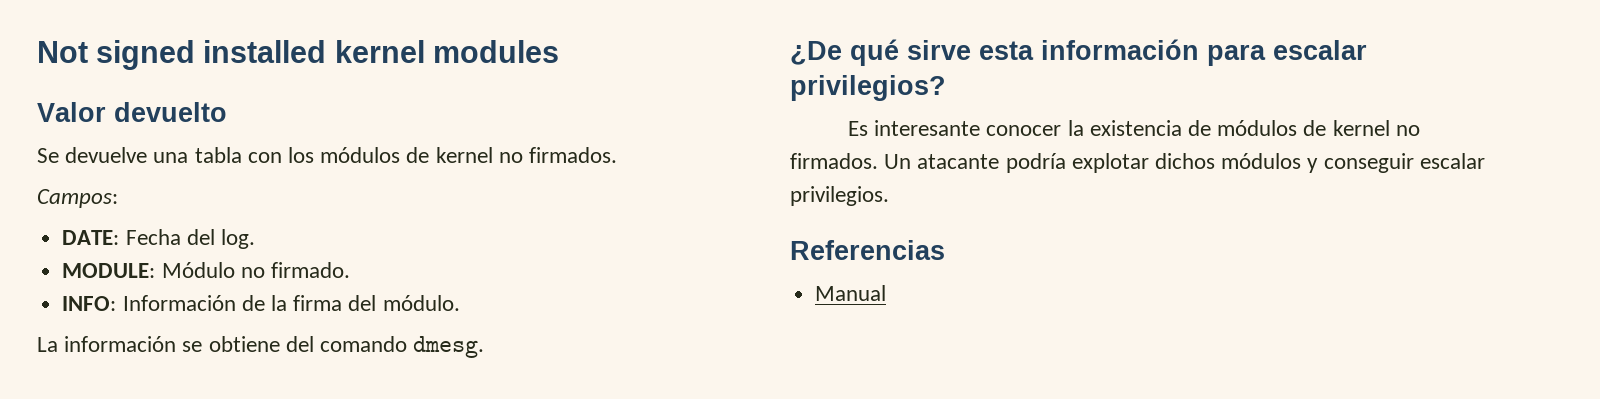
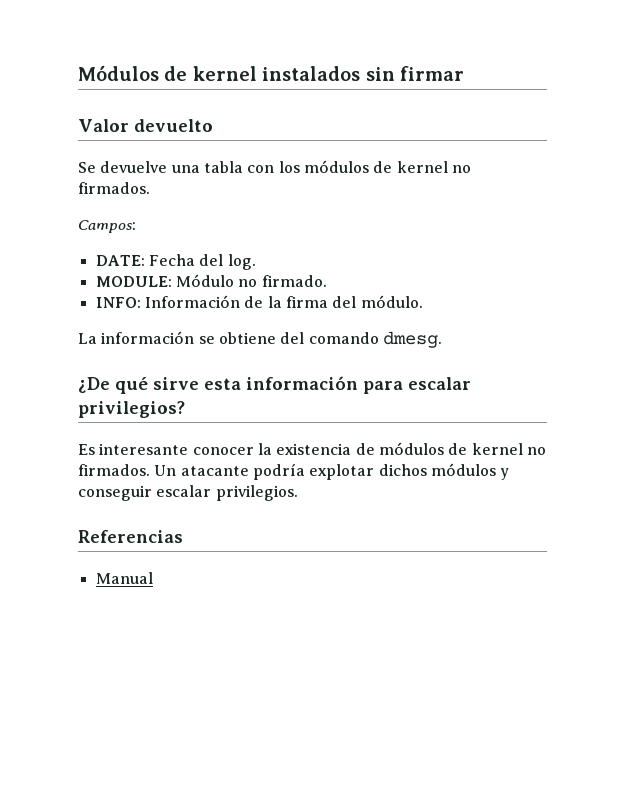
[37,40,559,70] Not signed installed kernel modules -> [78,65,464,81] Módulos de kernel instalados sin firmar

